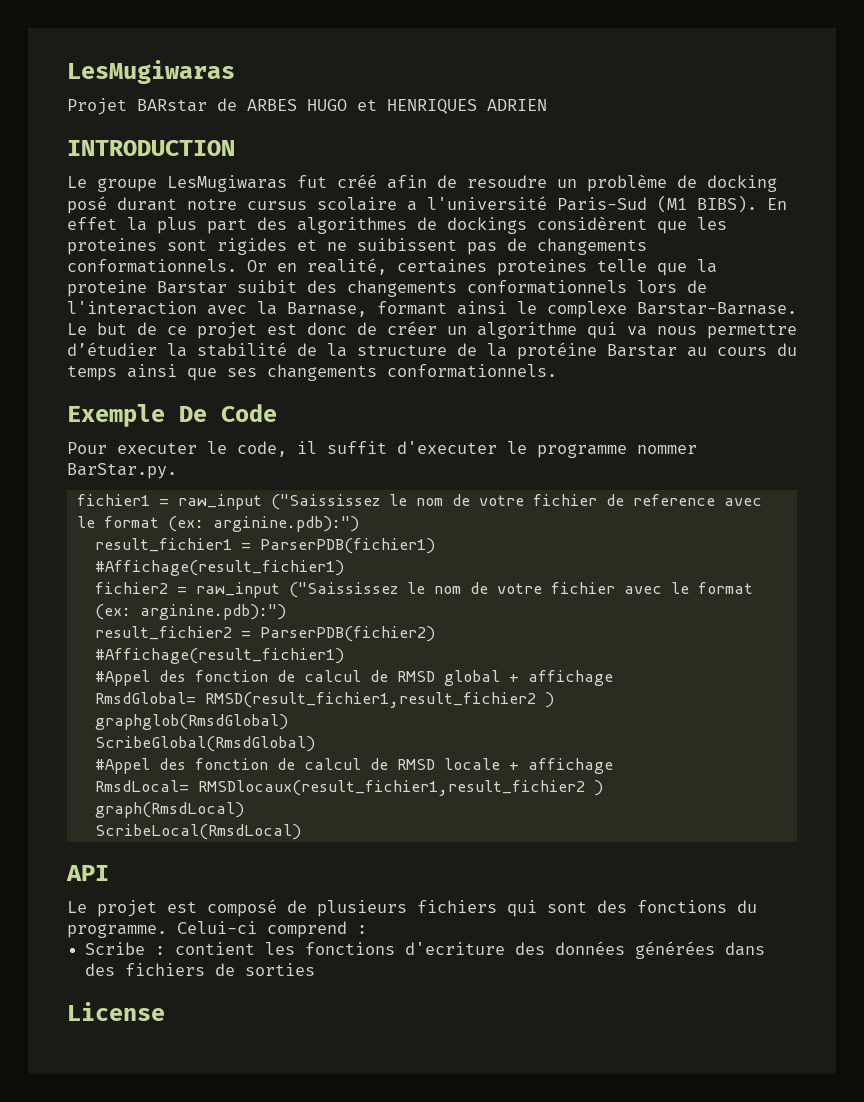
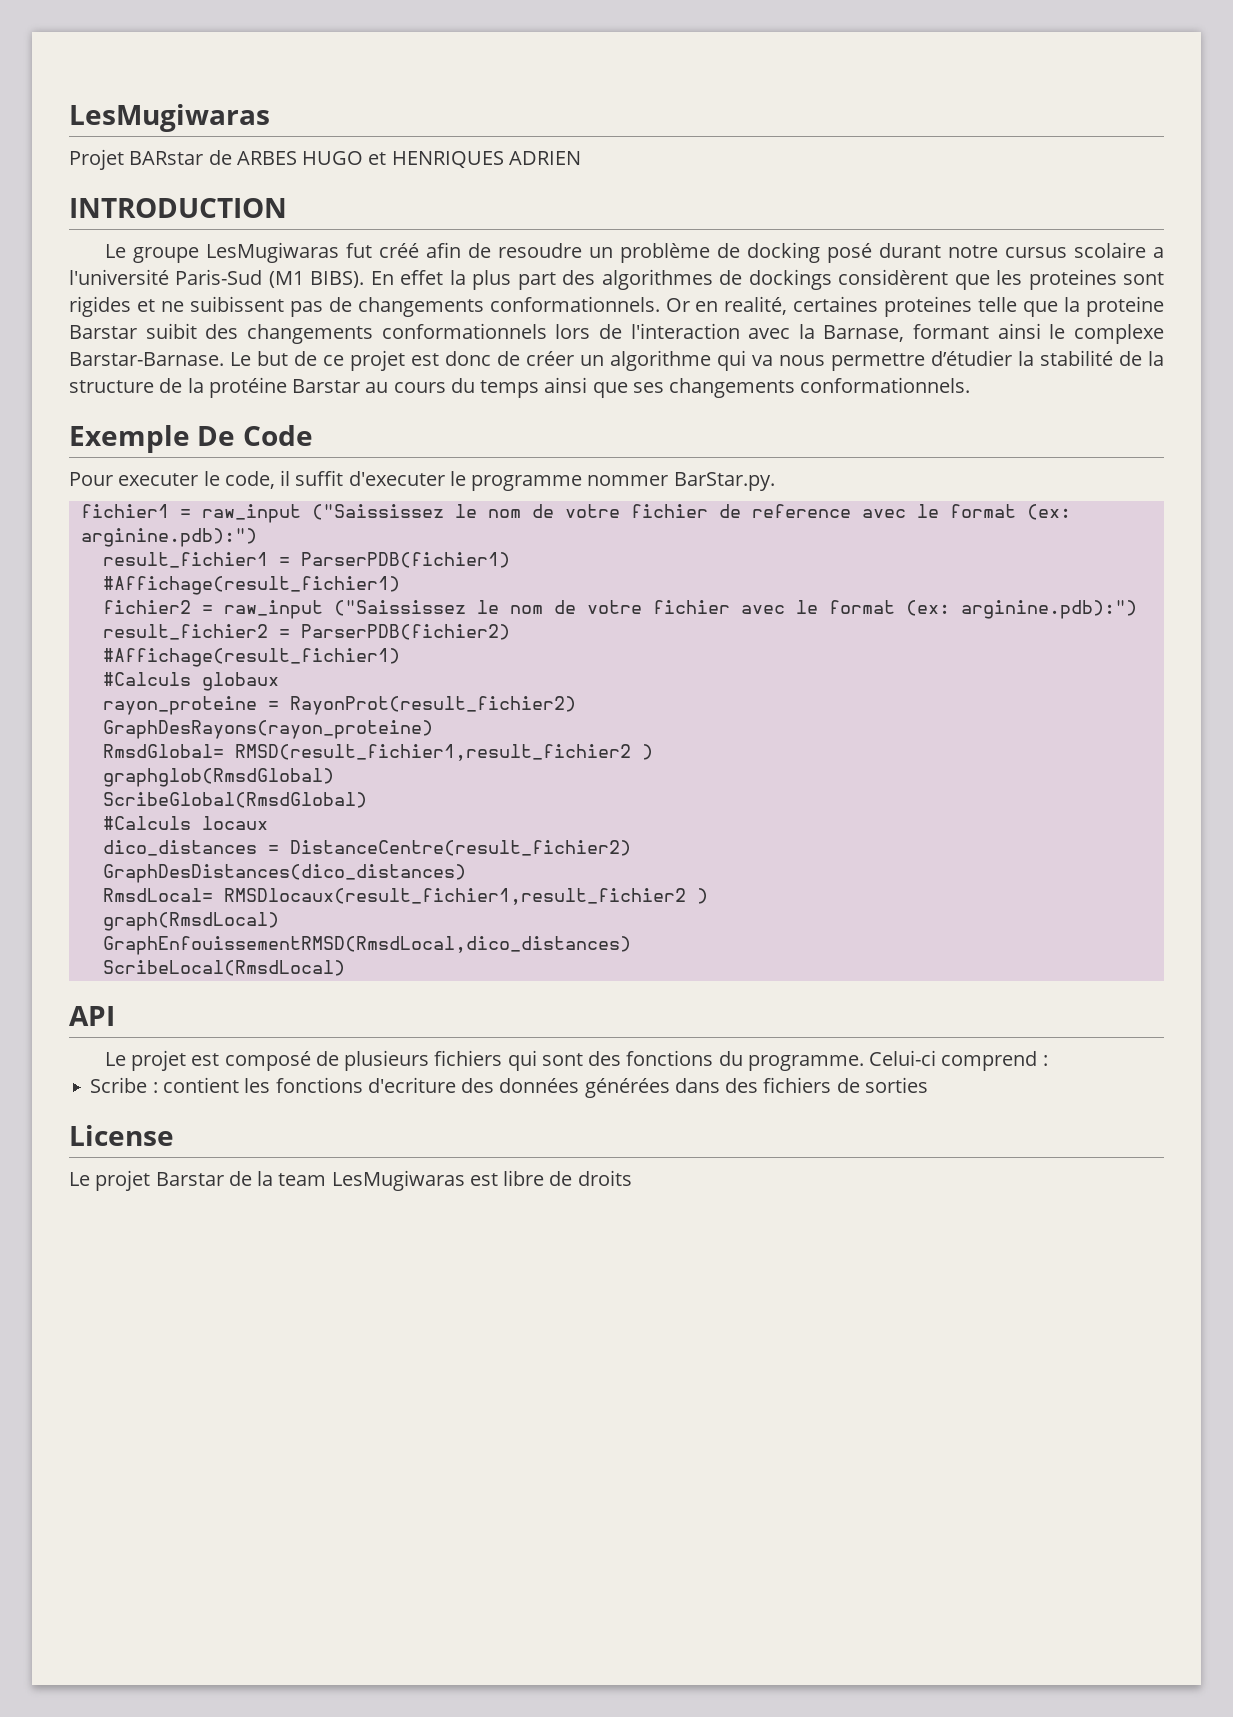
[94,670,613,686] #Appel des fonction de calcul de RMSD global + affichage -> [102,672,279,691] [102,696,576,715] [102,720,433,739] #Calculs globaux // rayon_proteine = RayonProt(result_fichier2) // GraphDesRayons(rayon_proteine)
[94,758,613,774] #Appel des fonction de calcul de RMSD locale + affichage -> [102,816,268,830] [102,840,631,856] [102,864,466,883] #Calculs locaux // dico_distances = DistanceCentre(result_fichier2) // GraphDesDistances(dico_distances)
(244, 810) none -> [102,936,631,955] // GraphEnfouissementRMSD(RmsdLocal,dico_distances)
(165, 1011) none -> [69,1170,632,1191] // Le projet Barstar de la team LesMugiwaras est libre de droits

